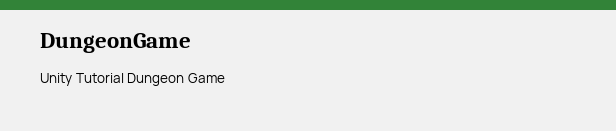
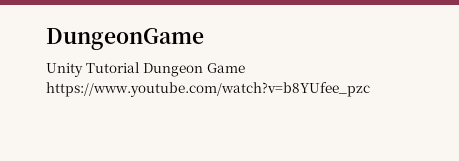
(225, 78) none -> [46,82,370,97] https://www.youtube.com/watch?v=b8YUfee_pzc

